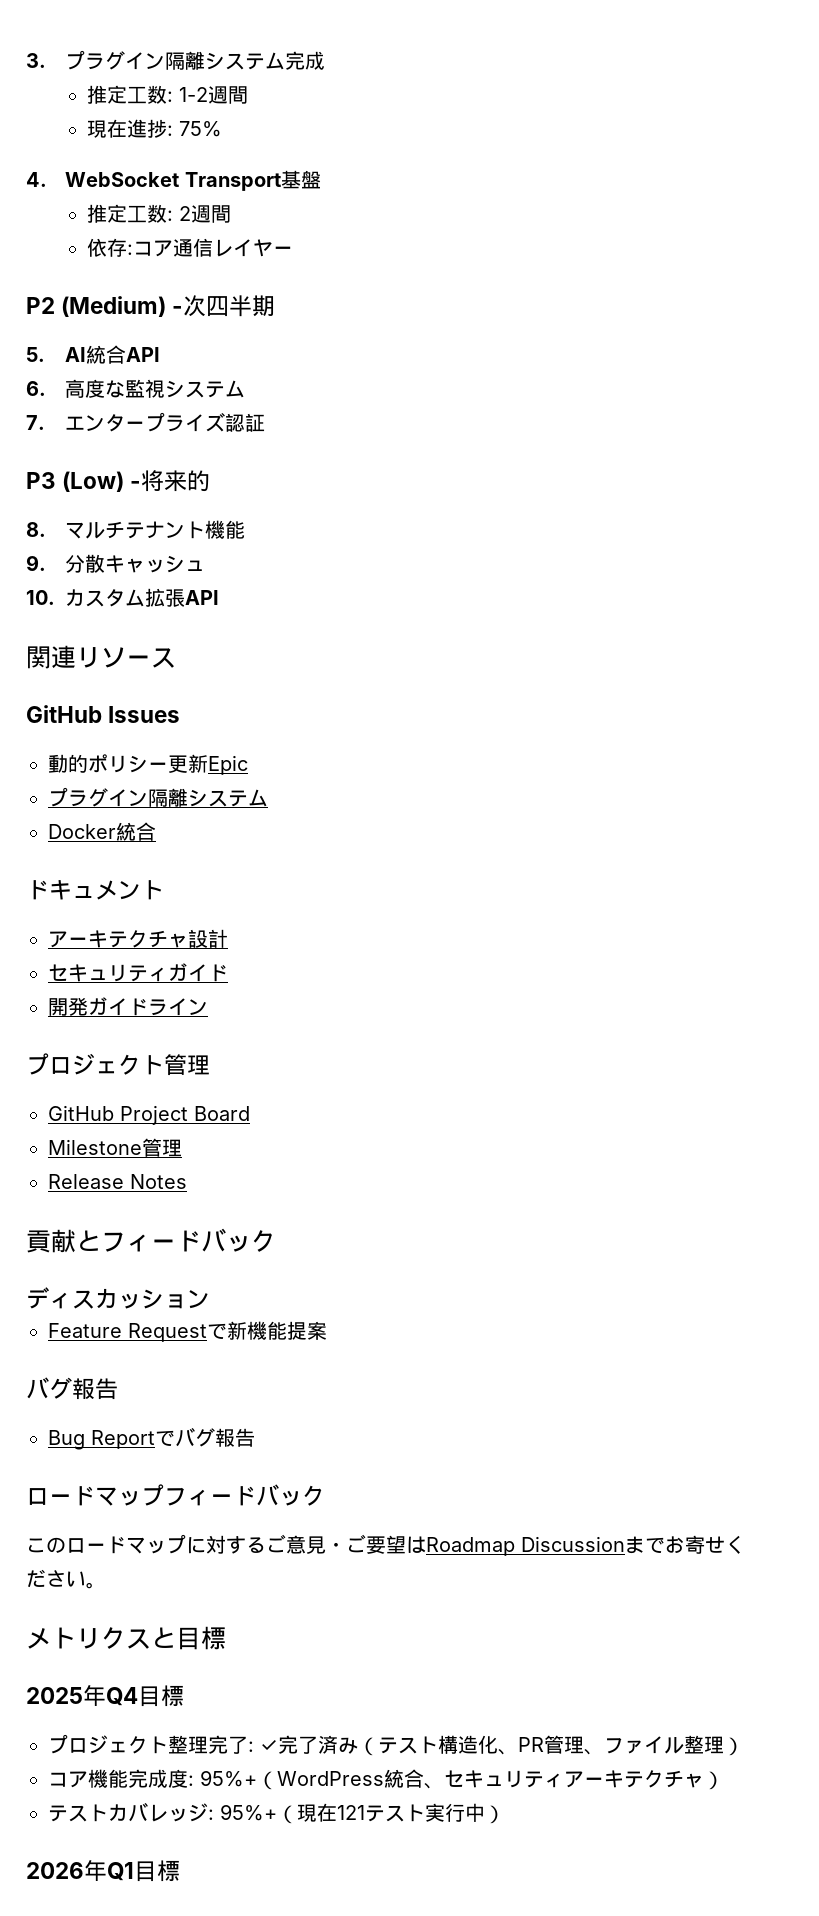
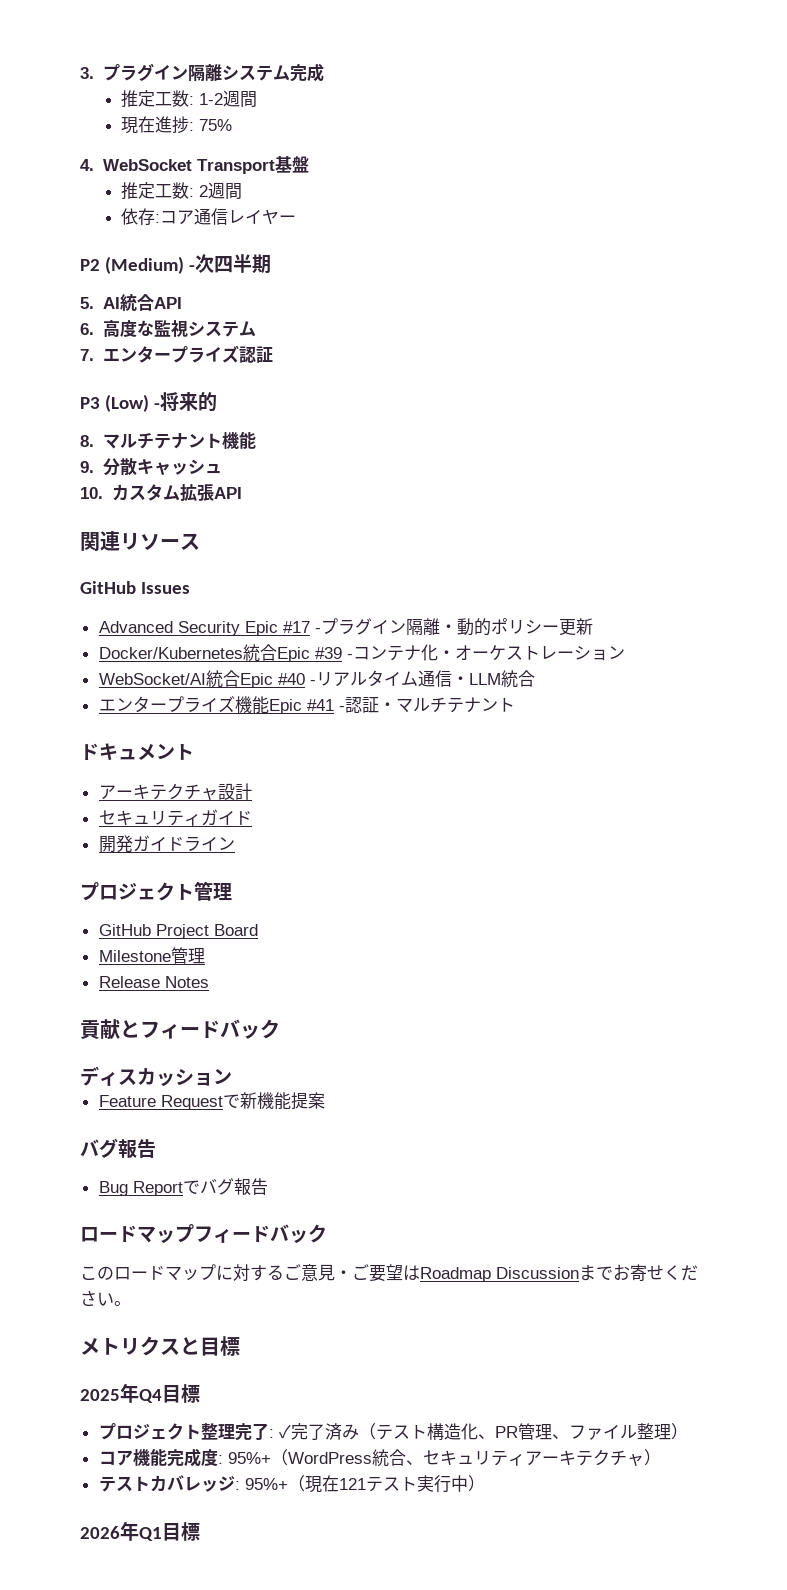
(181, 714) none -> [98,618,457,636] Advanced Security Epic #17 -プラグイン隔離・
[208,755,248,775] [48,787,268,807] [48,822,156,841] Epic // プラグイン隔離システム // Docker統合 -> [98,644,625,662] [98,670,535,688] [98,696,515,714] // Docker/Kubernetes統合Epic #39 -コンテナ化・オーケストレーション // WebSocket/AI統合Epic #40 -リアルタイム通信・LLM統合 // エンタープライズ機能Epic #41 -認証・マルチテナント

